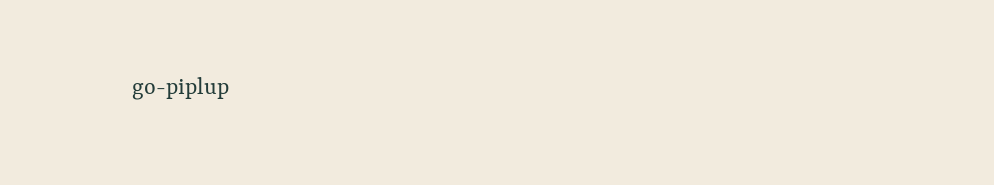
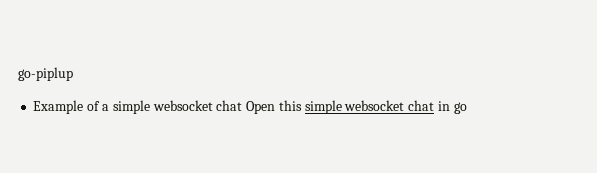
(229, 88) none -> [33,100,467,114] // Example of a simple websocket chat Open this simple websocket chat in go

